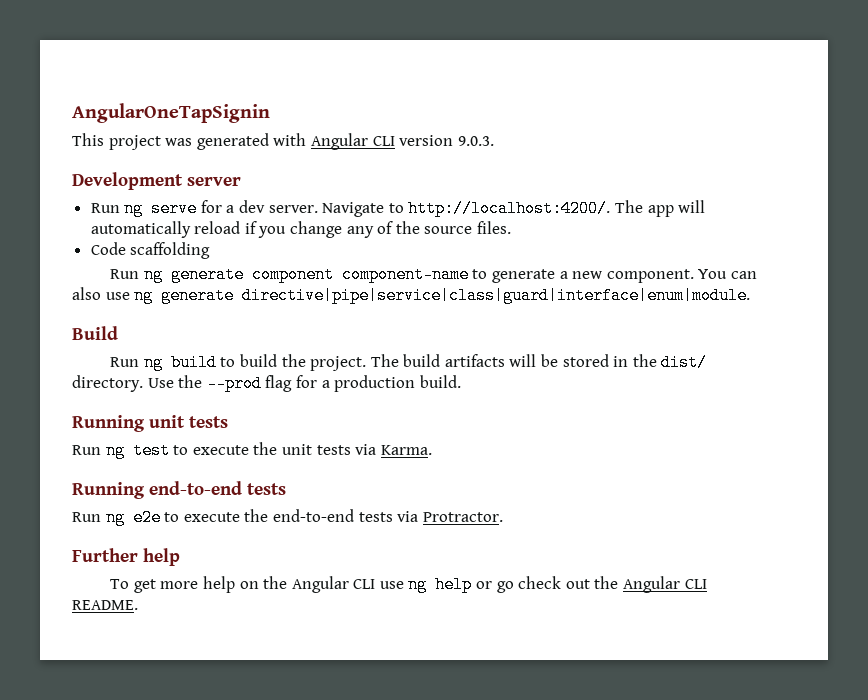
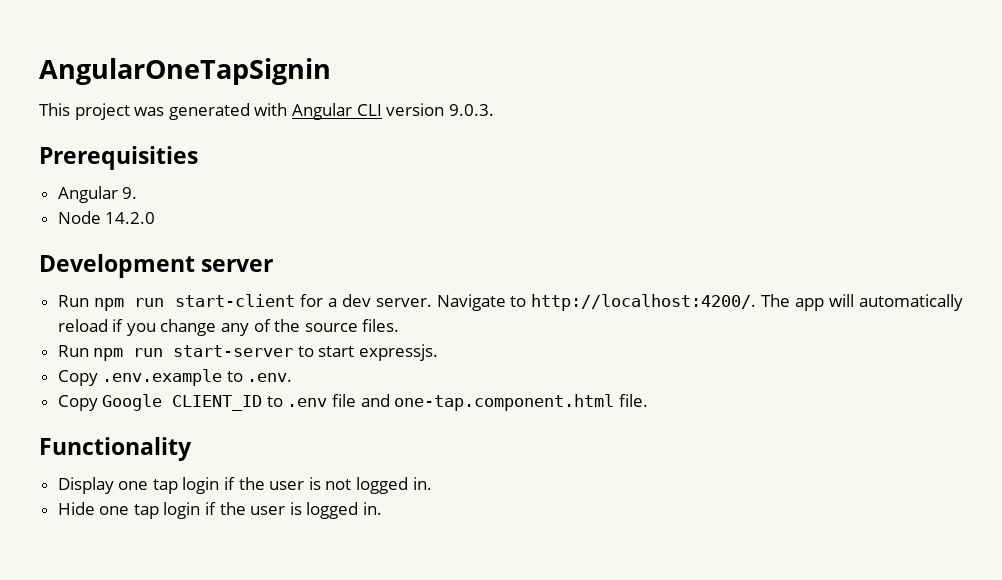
(494, 141) none -> [39,146,198,170] [57,186,138,203] [57,211,156,224] // Prerequisities // Angular 9. // Node 14.2.0
[124,200,198,217] ng serve -> [93,294,295,311] npm run start-client
[90,242,211,259] [110,266,757,283] [72,287,751,304] [72,326,118,340] [110,354,708,371] [72,375,461,392] [72,415,228,432] [72,442,432,459] [72,481,286,499] [72,509,503,526] [72,548,180,566] [110,576,707,593] [72,600,138,610] Code scaffolding // Run ng generate component component-name to generate a new component. You can also use ng generate directive|pipe|service|class|guard|interface|enum|module. // Build // Run ng build to build the project. The build artifacts will be stored in the dist/ directory. Use the --prod flag for a production build. // Running unit tests // Run ng test to execute the unit tests via Karma. // Running end-to-end tests // Run ng e2e to execute the end-to-end tests via Protractor. // Further help // To get more help on the Angular CLI use ng help or go check out the Angular CLI README. -> [57,344,439,361] [57,369,293,386] [57,394,648,411] [39,437,192,461] [57,477,432,494] [57,502,383,519] Run npm run start-server to start expressjs. // Copy .env.example to .env. // Copy Google CLIENT_ID to .env file and one-tap.component.html file. // Functionality // Display one tap login if the user is not logged in. // Hide one tap login if the user is logged in.

